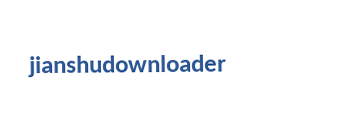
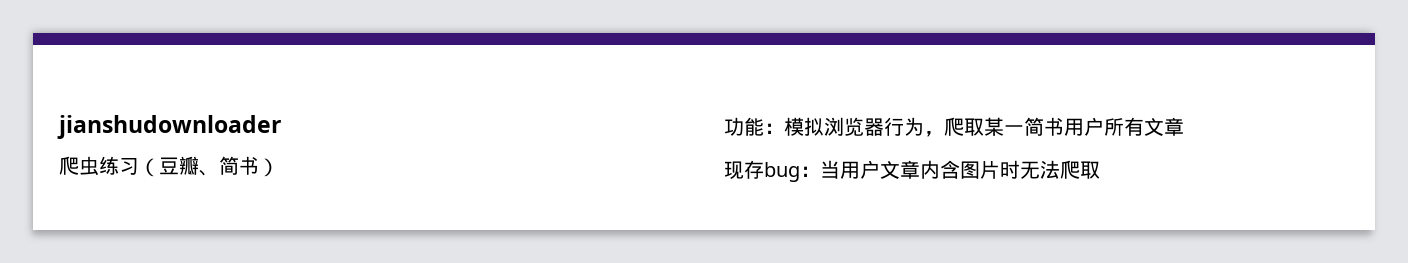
(227, 66) none -> [59,156,279,177] [724,117,1184,137] [724,160,1100,182] // 爬虫练习（豆瓣、简书） // 功能：模拟浏览器行为，爬取某一简书用户所有文章 // 现存bug：当用户文章内含图片时无法爬取

